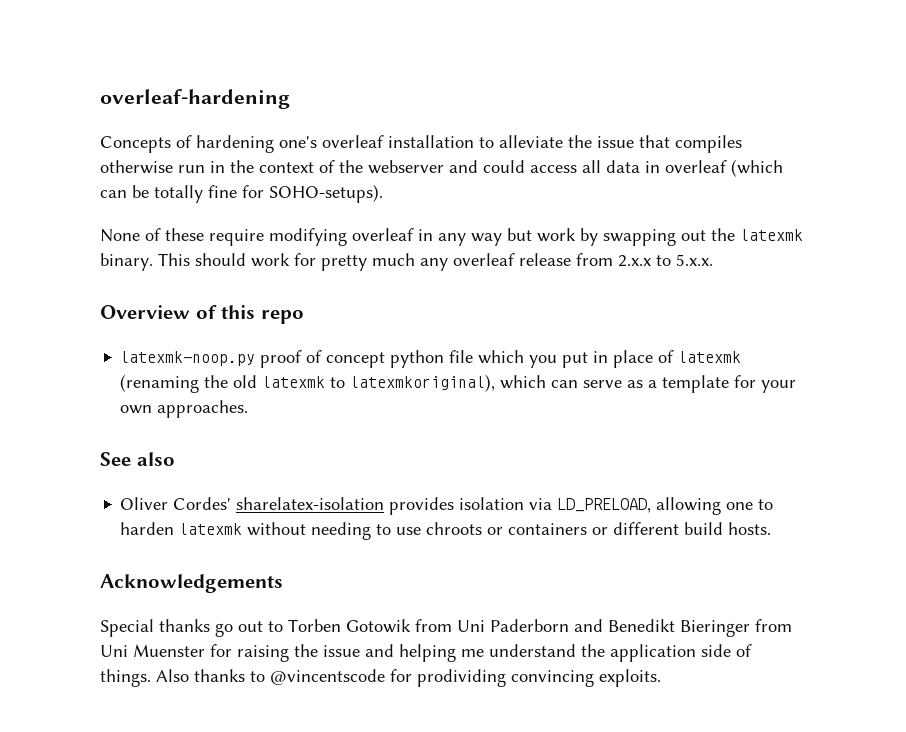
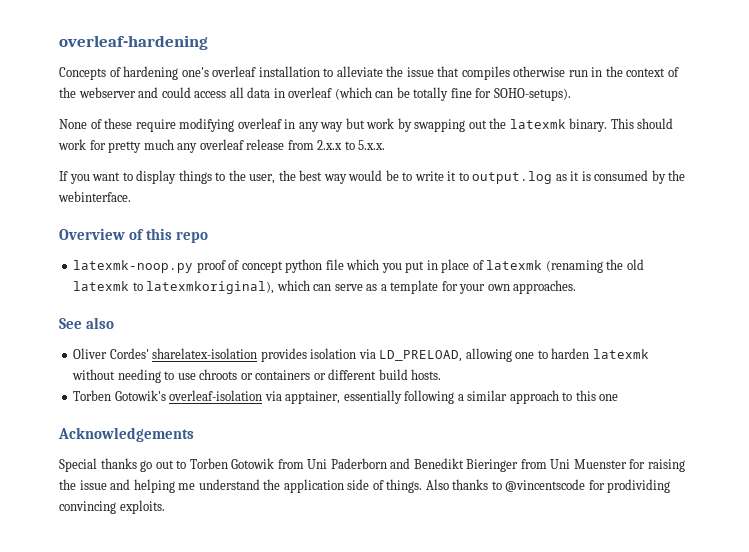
(713, 260) none -> [59,170,686,184] [58,191,131,202] // If you want to display things to the user, the best way would be to write it to output.log as it is consumed by the webinterface.
(772, 528) none -> [73,390,619,404] // Torben Gotowik's overleaf-isolation via apptainer, essentially following a similar approach to this one

